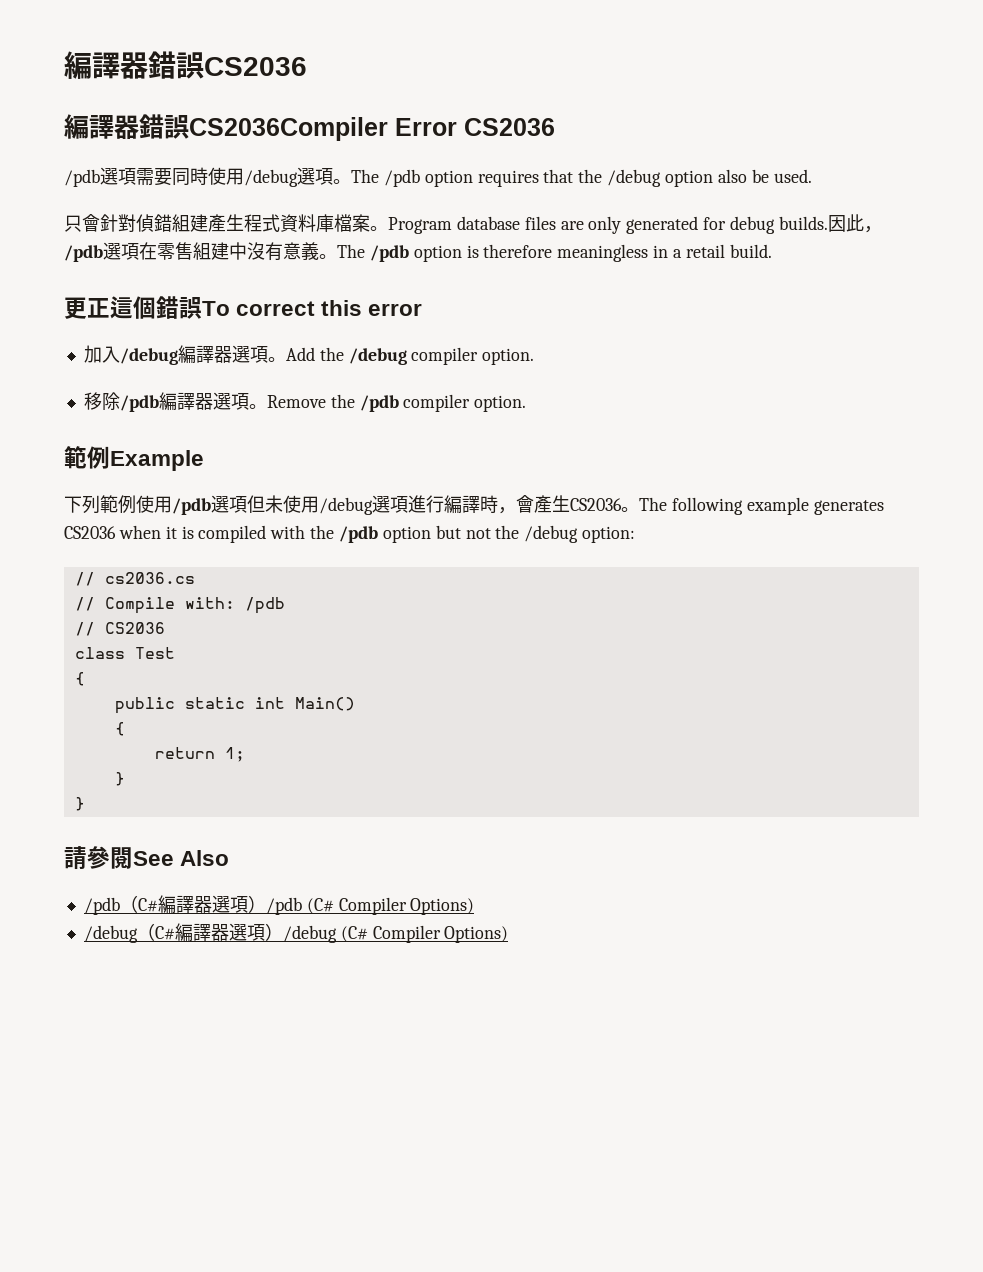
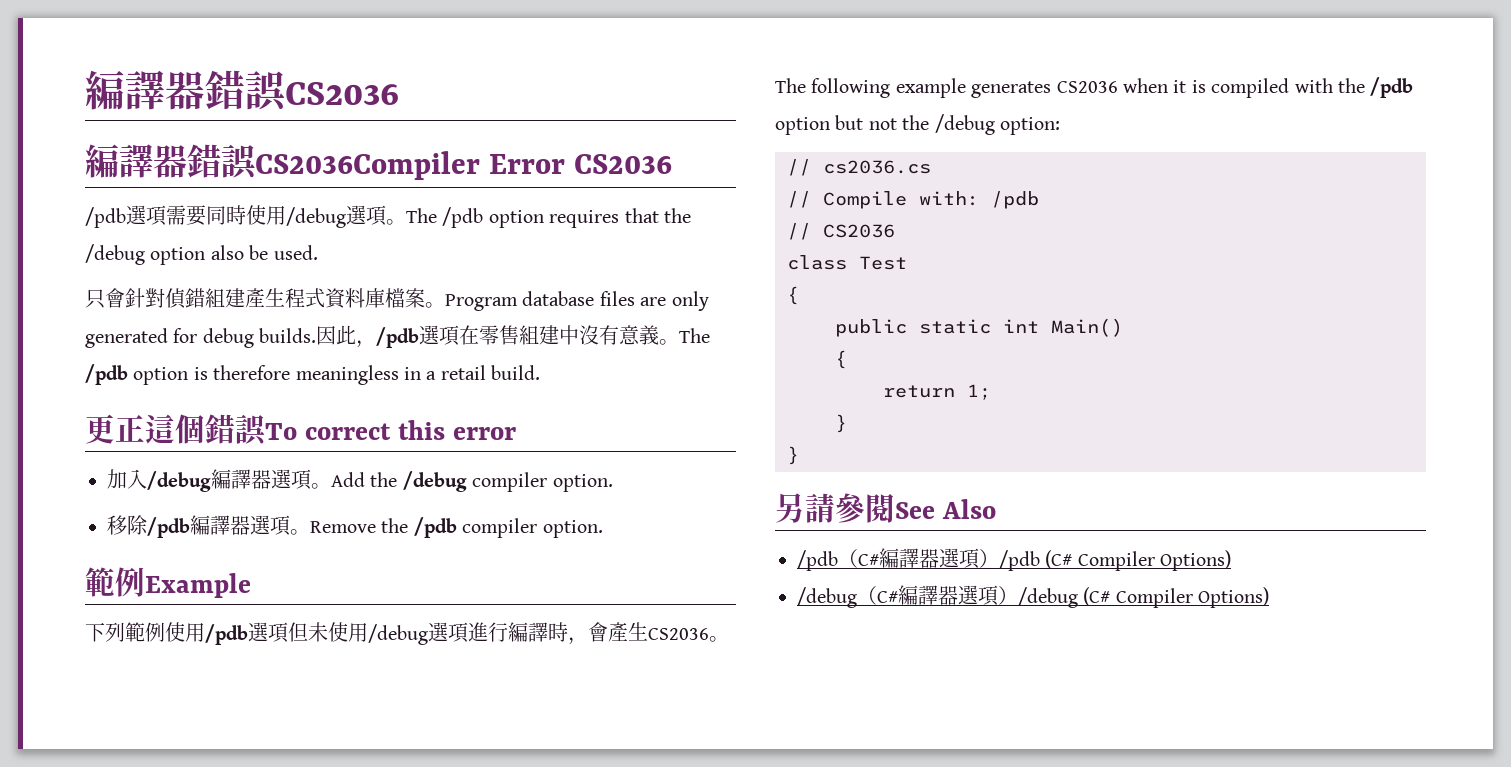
(85, 804) none -> [775,493,805,523] 另

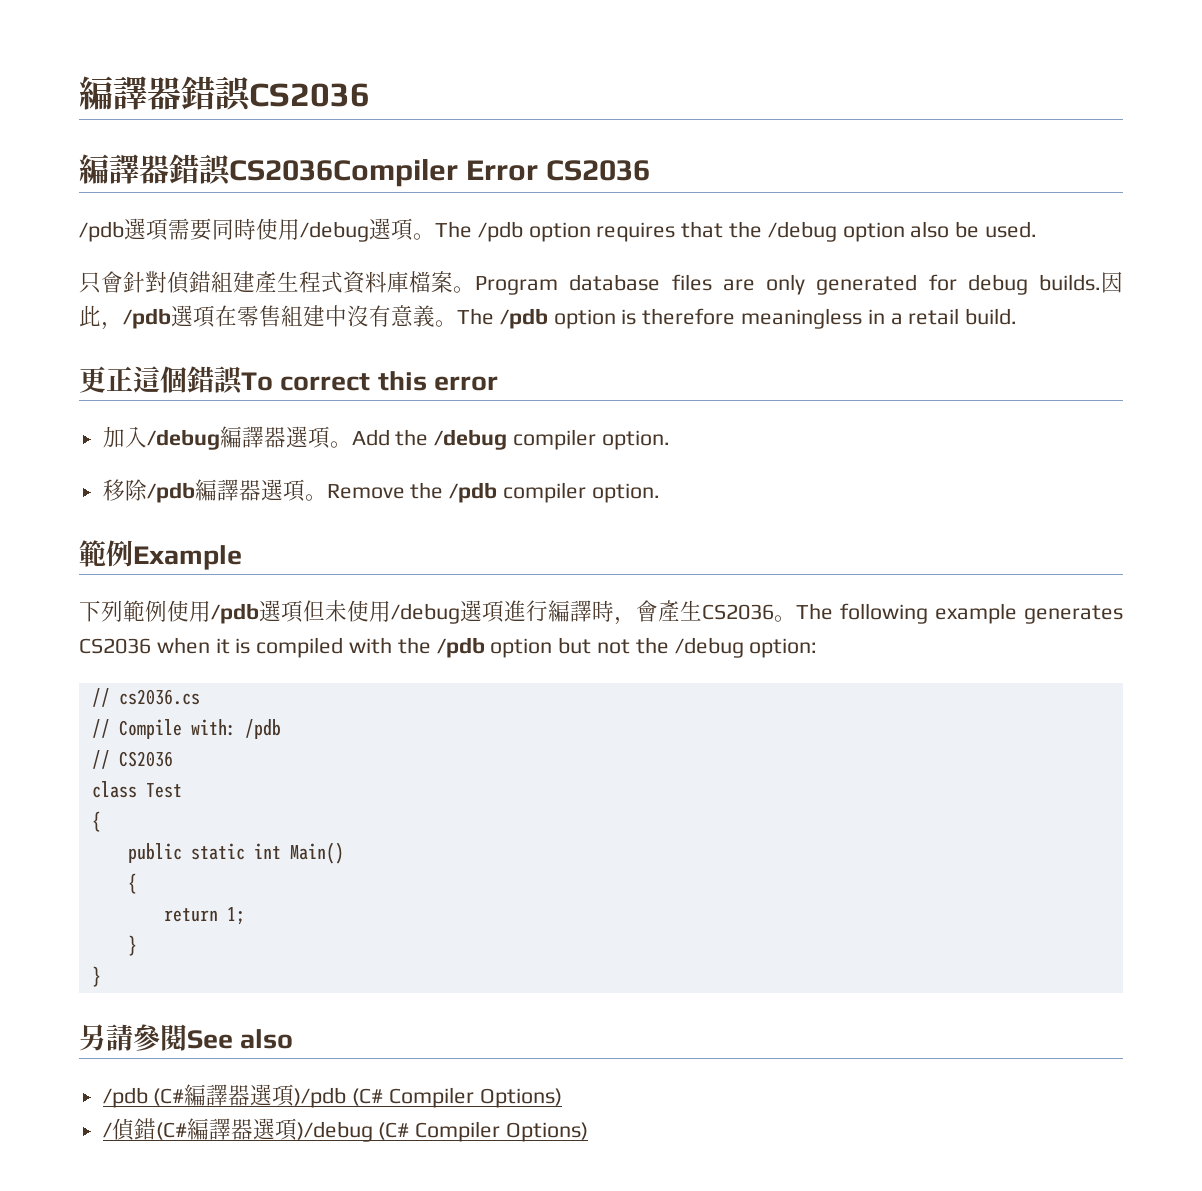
[941,499,996,519] [797,548,1040,571] Also // /pdb（C#編譯器選項）/pdb -> [240,1029,294,1049] [102,1084,347,1108] also // /pdb (C#編譯器選項)/pdb
[797,585,1078,608] /debug（C#編譯器選項）/debug -> [102,1118,373,1142] /偵錯(C#編譯器選項)/debug

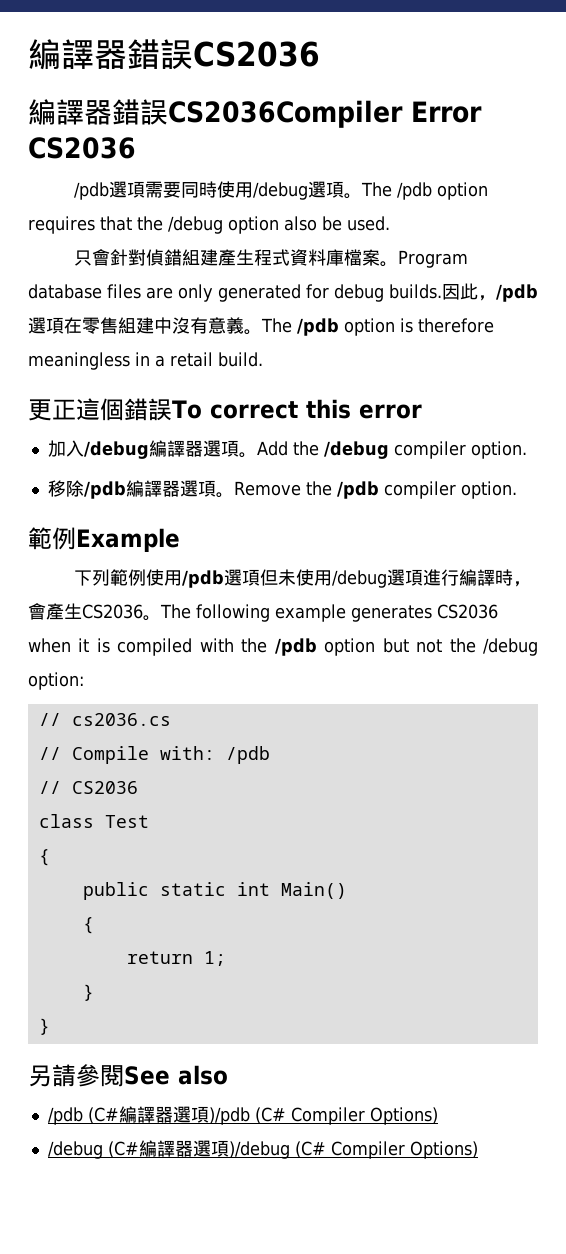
[102,1118,156,1141] /偵錯 -> [47,1141,103,1159] /debug

